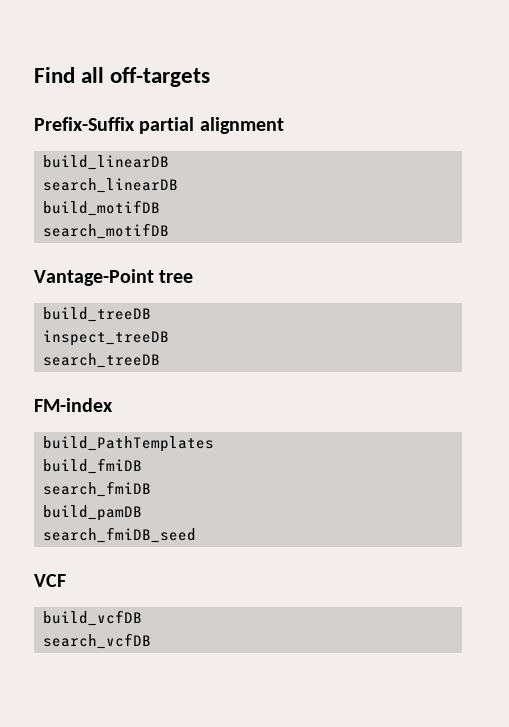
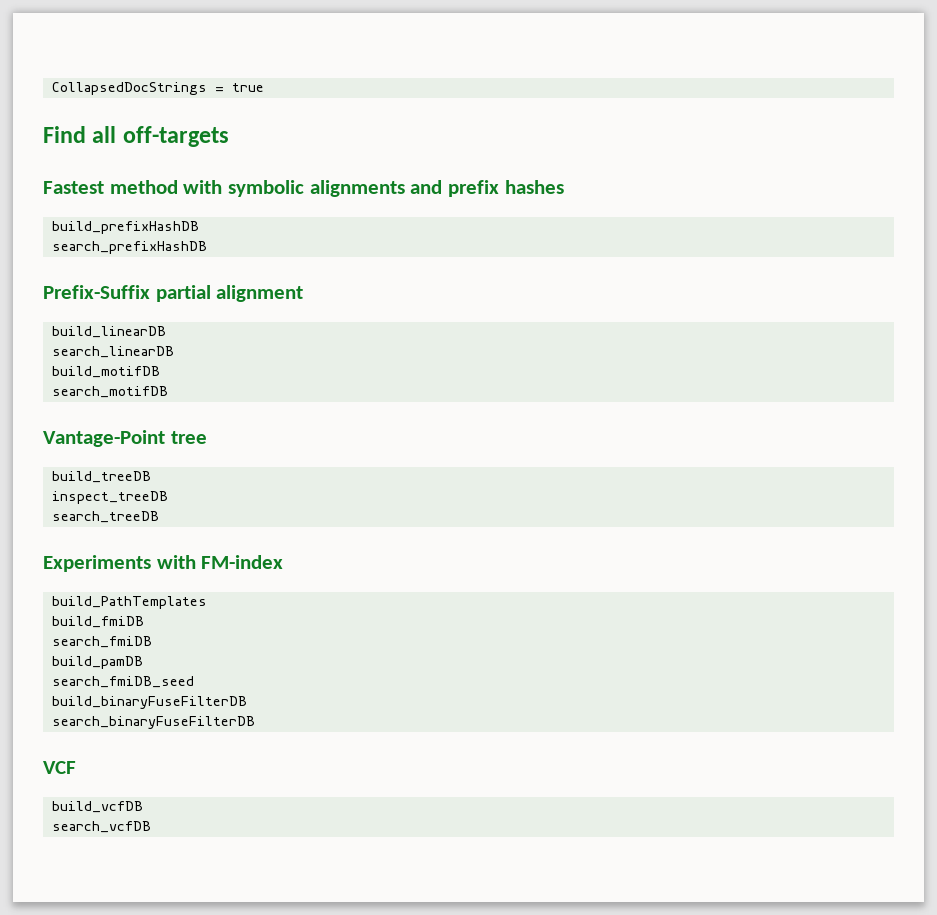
(34, 75) none -> [52,82,265,95] CollapsedDocStrings = true //
(211, 77) none -> [43,180,564,197] [52,221,200,234] [52,241,208,254] // Fastest method with symbolic alignments and prefix hashes // build_prefixHashDB // search_prefixHashDB
(160, 360) none -> [43,555,196,572] Experiments with
(196, 535) none -> [52,696,248,709] [52,716,256,729] // build_binaryFuseFilterDB // search_binaryFuseFilterDB

